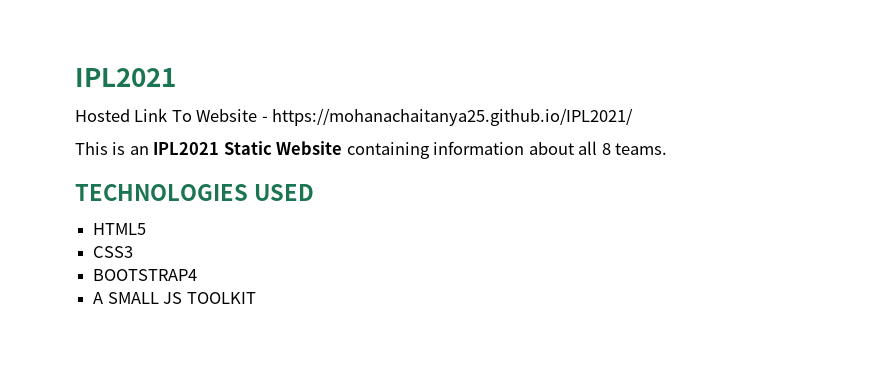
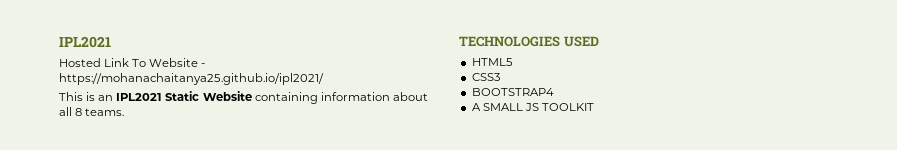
[272,108,634,126] https://mohanachaitanya25.github.io/IPL2021/ -> [59,73,324,85] https://mohanachaitanya25.github.io/ipl2021/

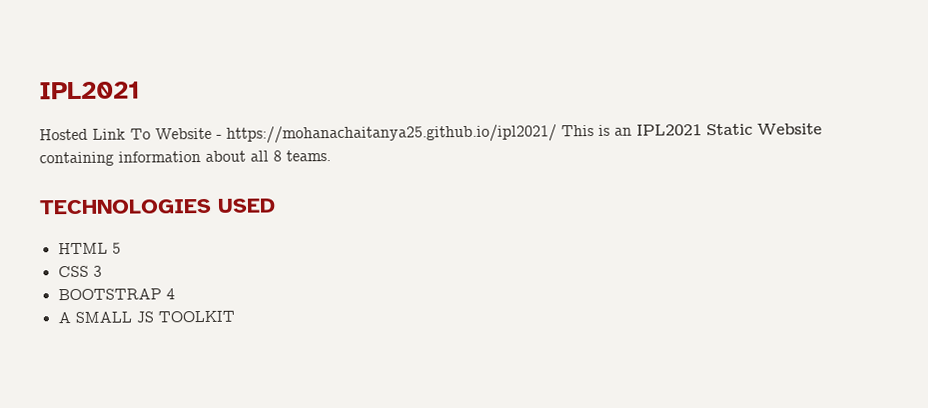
(324, 79) // -> (557, 134) none
[471,58,513,66] [471,73,500,81] [471,88,554,96] HTML5 // CSS3 // BOOTSTRAP4 -> [57,242,121,255] [57,265,102,278] [57,288,175,301] HTML 5 // CSS 3 // BOOTSTRAP 4

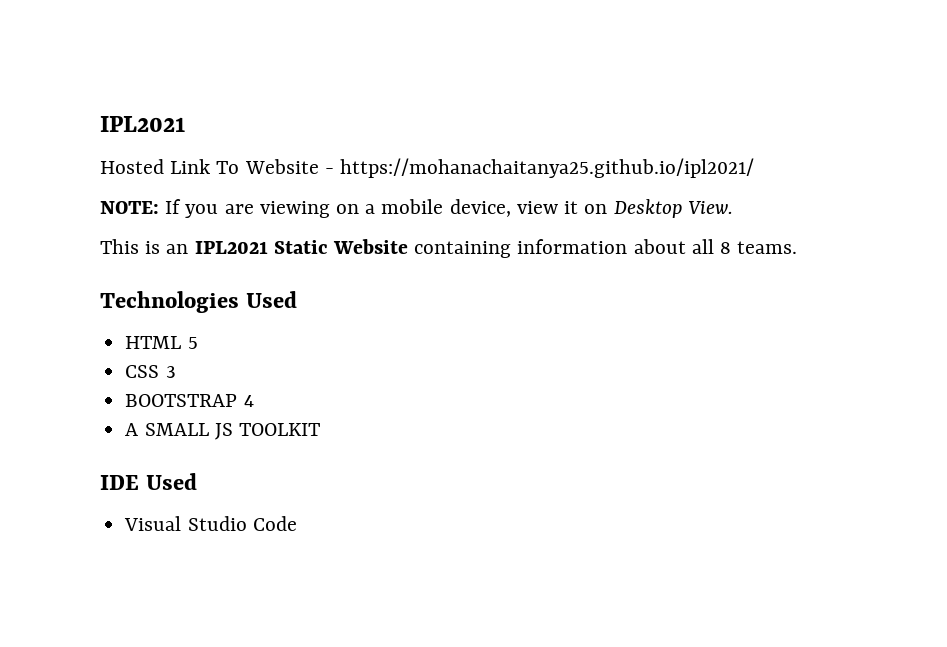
(557, 134) none -> [100,199,733,218] // NOTE: If you are viewing on a mobile device, view it on Desktop View. //
[39,198,276,215] TECHNOLOGIES USED -> [100,291,297,313] Technologies Used
(235, 316) none -> [100,473,197,490] [124,516,297,531] // IDE Used // Visual Studio Code

